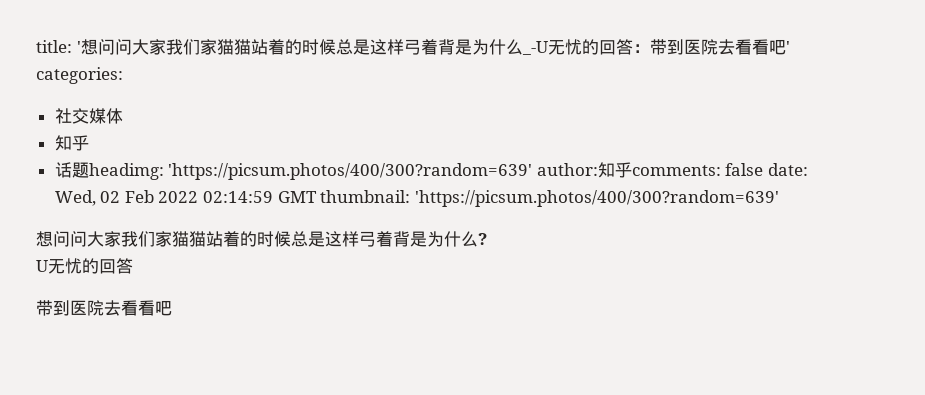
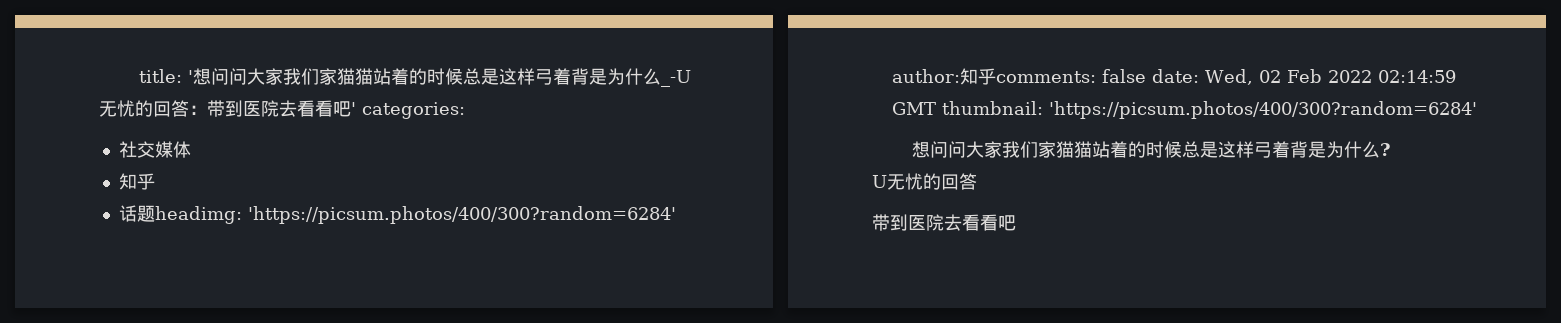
[168,163,533,180] 'https://picsum.photos/400/300?random=639' -> [247,206,676,224] 'https://picsum.photos/400/300?random=6284'
[414,190,779,207] 'https://picsum.photos/400/300?random=639' -> [1048,101,1477,119] 'https://picsum.photos/400/300?random=6284'

